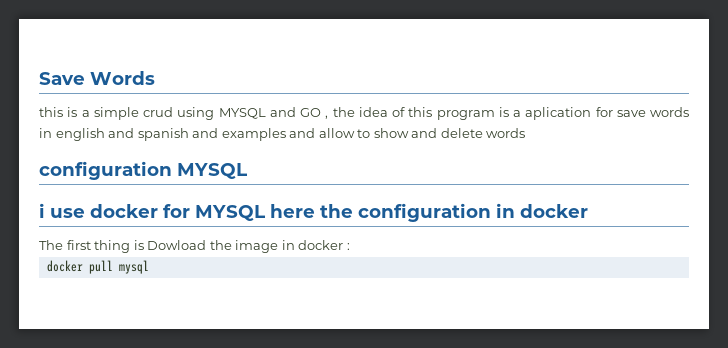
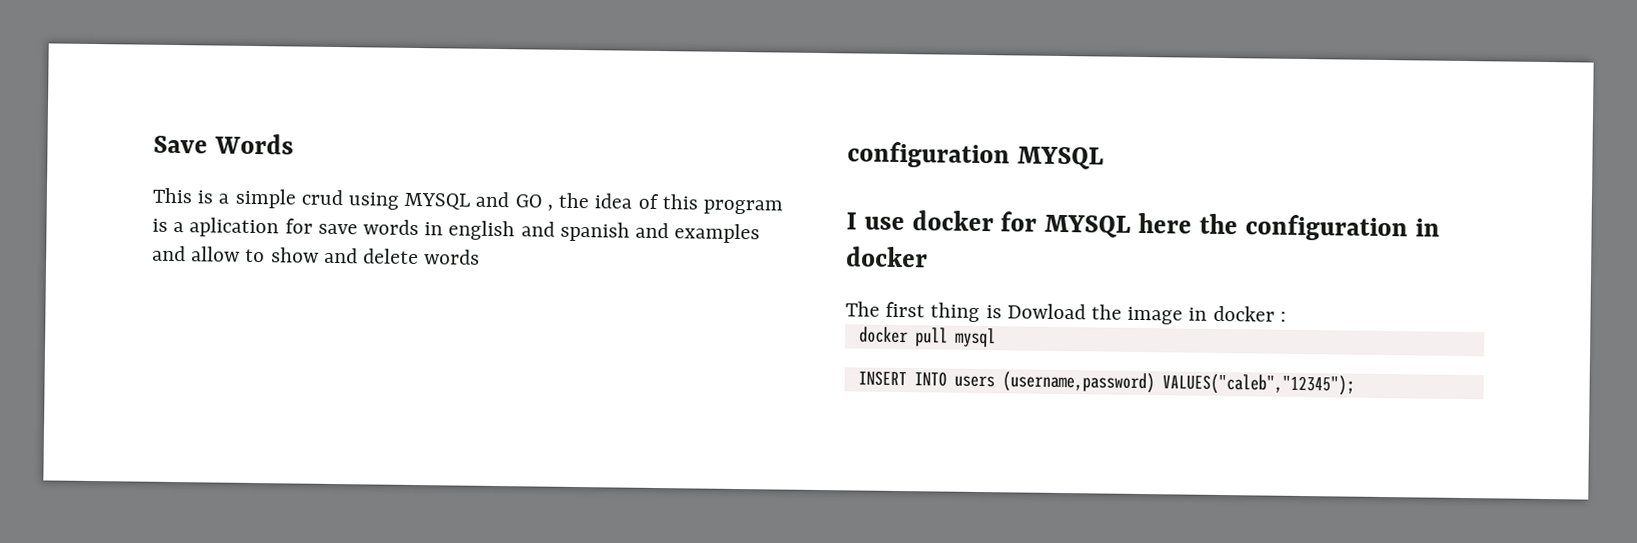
[39,107,63,117] this -> [152,187,192,204] This
[39,203,45,218] i -> [846,212,857,230] I
(149, 267) none -> [857,370,1355,396] // INSERT INTO users (username,password) VALUES("caleb","12345");

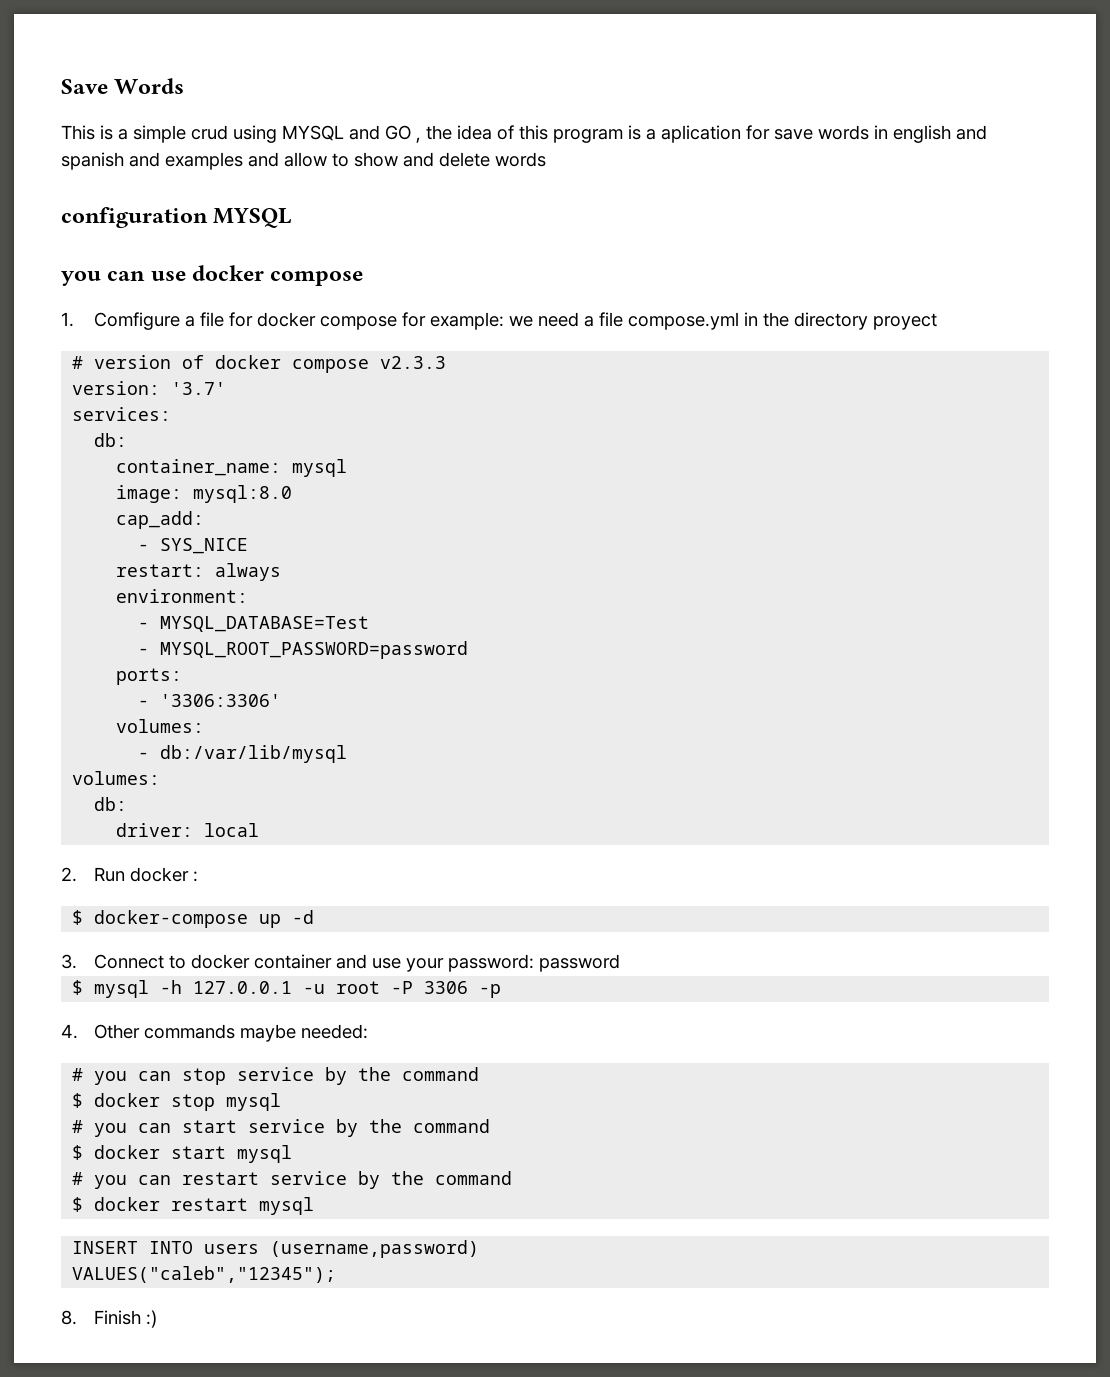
[846,210,1440,242] [846,246,928,268] [845,301,1286,325] [858,326,948,347] I use docker for MYSQL here the configuration in docker // The first thing is Dowload the image in docker : // docker pull -> [61,265,364,286] [61,312,937,330] [72,355,447,373] [72,381,227,395] [72,407,172,421] [94,433,128,447] [116,459,348,477] [116,485,293,503] [116,511,205,529] [138,538,249,554] [116,563,282,581] [116,589,249,603] [138,616,370,632] [138,641,469,659] [116,668,183,685] [138,694,282,707] [116,719,205,733] [138,745,348,763] [72,771,161,785] [94,797,128,811] [116,823,260,837] [61,867,198,882] [72,910,315,928] [61,954,620,972] [72,980,502,998] [61,1024,368,1042] [72,1067,480,1085] [72,1093,282,1111] [72,1119,491,1137] [72,1145,293,1163] [72,1171,513,1189] [72,1197,249,1212] you can use docker compose // 1. Comfigure a file for docker compose for example: we need a file compose.yml in the directory proyect // # version of docker compose v2.3.3 // version: '3.7' // services: // db: // container_name: mysql // image: mysql:8.0 // cap_add: // - SYS_NICE // restart: always // environment: // - MYSQL_DATABASE=Test // - MYSQL_ROOT_PASSWORD=password // ports: // - '3306:3306' // volumes: // - db:/var/lib/mysql // volumes: // db: // driver: local // 2. Run docker : // $ docker-compose up -d // 3. Connect to docker container and use your password: password // $ mysql -h 127.0.0.1 -u root -P 3306 -p // 4. Other commands maybe needed: // # you can stop service by the command // $ docker stop mysql // # you can start service by the command // $ docker start mysql // # you can restart service by the command // $ docker restart
(1155, 382) none -> (480, 1249) //
(1355, 384) none -> [61,1310,157,1328] // 8. Finish :)

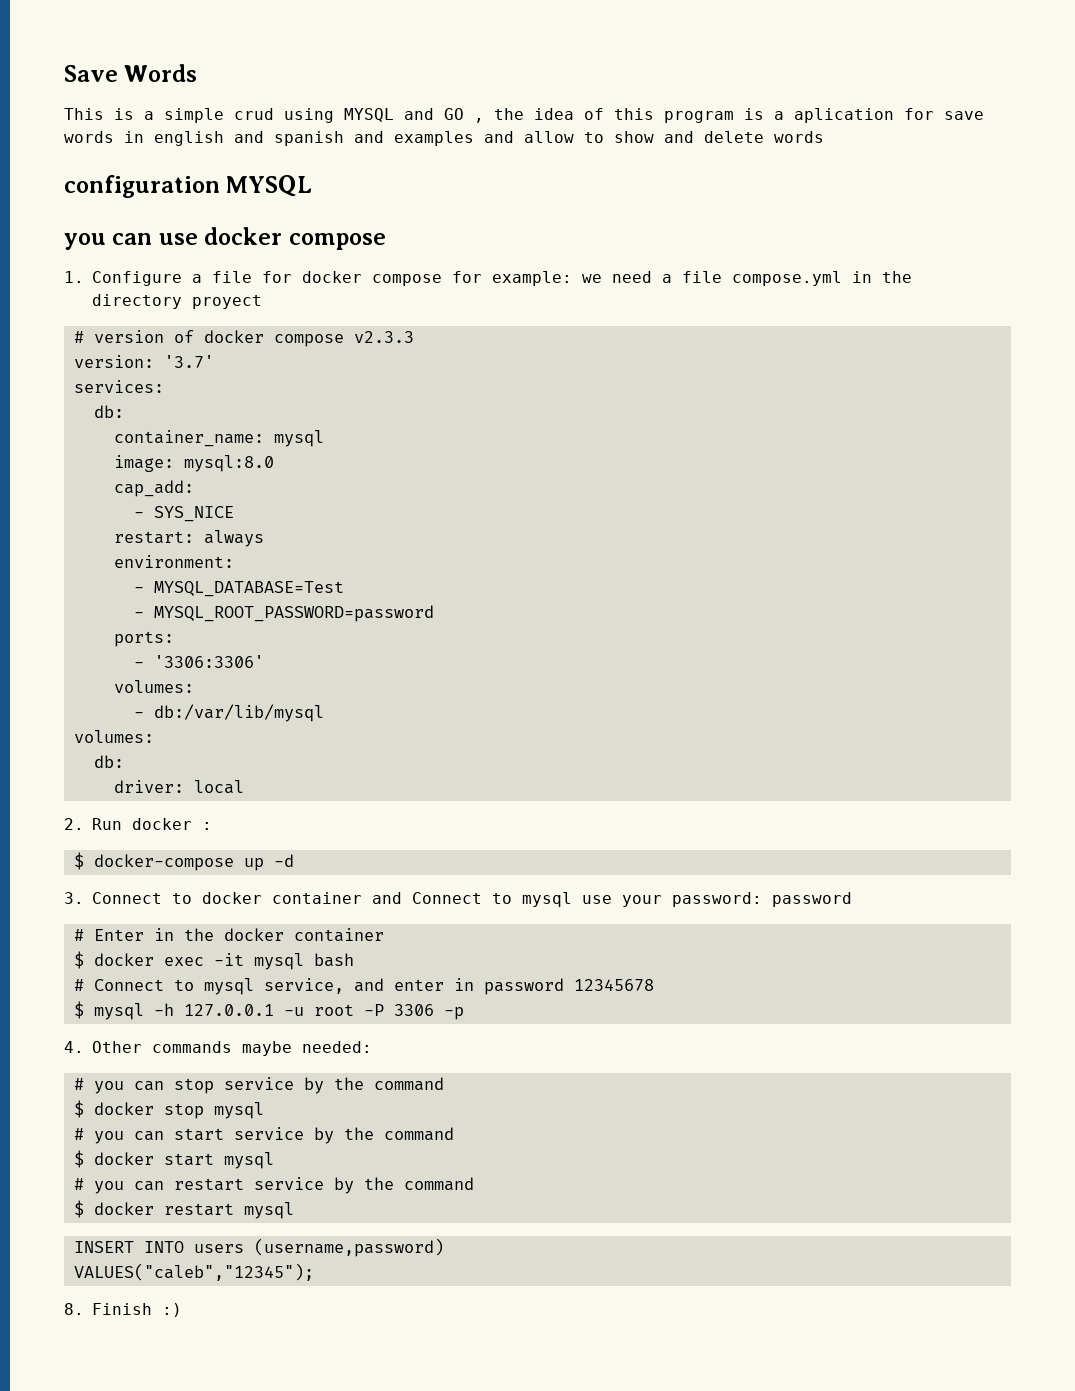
[93,312,180,330] Comfigure -> [92,271,182,286] Configure
(367, 961) none -> [412,892,572,907] Connect to mysql
(620, 963) none -> [73,928,384,942] [73,951,354,970] [73,978,654,995] // # Enter in the docker container // $ docker exec -it mysql bash // # Connect to mysql service, and enter in password 12345678

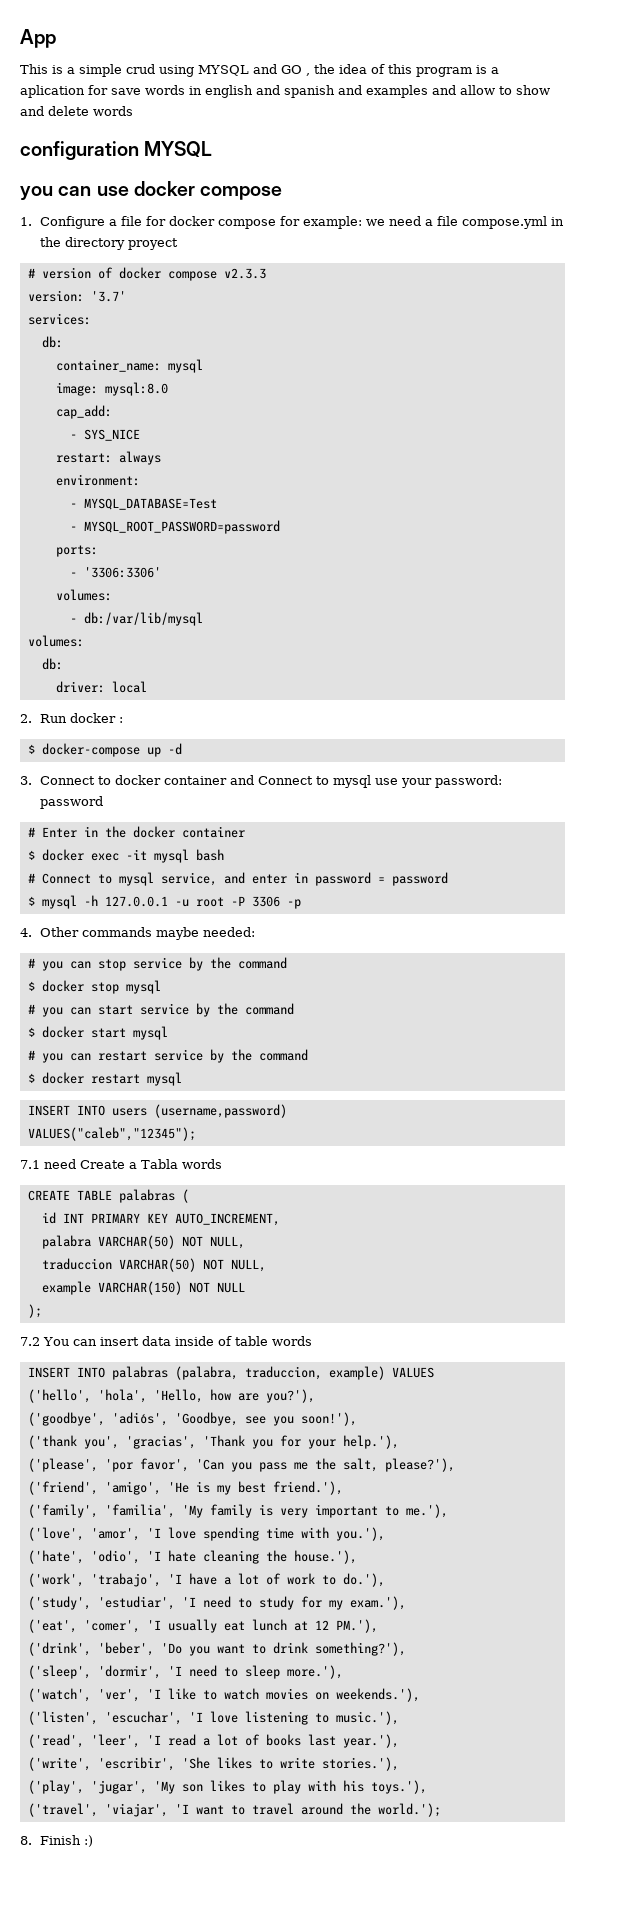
[64,64,198,82] Save Words -> [20,29,56,48] App
[573,979,654,991] 12345678 -> [377,872,448,886] = password
(314, 1272) none -> [20,1159,222,1169] [27,1189,189,1203] [41,1212,280,1226] [41,1235,245,1249] [41,1258,266,1272] [41,1281,245,1295] [27,1304,42,1318] [20,1336,312,1346] [27,1366,434,1380] [27,1389,315,1403] [27,1412,357,1426] [27,1435,399,1449] [27,1458,455,1472] [27,1481,343,1495] [27,1504,448,1518] [27,1527,385,1541] [27,1550,357,1564] [27,1573,385,1587] [27,1596,406,1610] [27,1619,378,1633] [27,1642,406,1656] [27,1665,343,1679] [27,1688,420,1702] [27,1711,399,1725] [27,1734,399,1748] [27,1757,399,1771] [27,1780,427,1794] [27,1803,441,1817] // 7.1 need Create a Tabla words // CREATE TABLE palabras ( // id INT PRIMARY KEY AUTO_INCREMENT, // palabra VARCHAR(50) NOT NULL, // traduccion VARCHAR(50) NOT NULL, // example VARCHAR(150) NOT NULL // ); // 7.2 You can insert data inside of table words // INSERT INTO palabras (palabra, traduccion, example) VALUES // ('hello', 'hola', 'Hello, how are you?'), // ('goodbye', 'adiós', 'Goodbye, see you soon!'), // ('thank you', 'gracias', 'Thank you for your help.'), // ('please', 'por favor', 'Can you pass me the salt, please?'), // ('friend', 'amigo', 'He is my best friend.'), // ('family', 'familia', 'My family is very important to me.'), // ('love', 'amor', 'I love spending time with you.'), // ('hate', 'odio', 'I hate cleaning the house.'), // ('work', 'trabajo', 'I have a lot of work to do.'), // ('study', 'estudiar', 'I need to study for my exam.'), // ('eat', 'comer', 'I usually eat lunch at 12 PM.'), // ('drink', 'beber', 'Do you want to drink something?'), // ('sleep', 'dormir', 'I need to sleep more.'), // ('watch', 'ver', 'I like to watch movies on weekends.'), // ('listen', 'escuchar', 'I love listening to music.'), // ('read', 'leer', 'I read a lot of books last year.'), // ('write', 'escribir', 'She likes to write stories.'), // ('play', 'jugar', 'My son likes to play with his toys.'), // ('travel', 'viajar', 'I want to travel around the world.');

